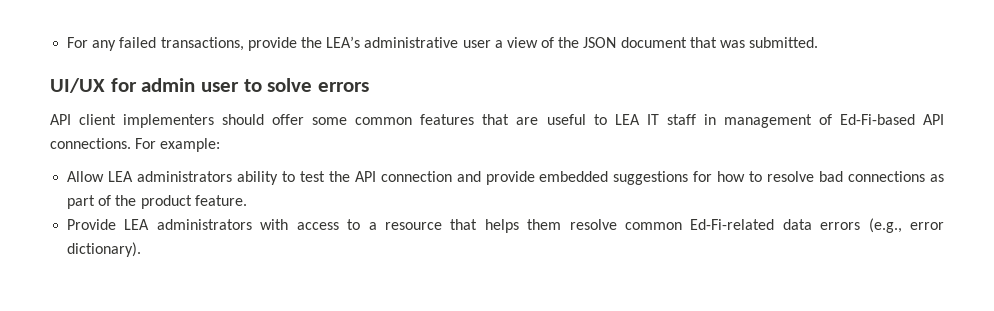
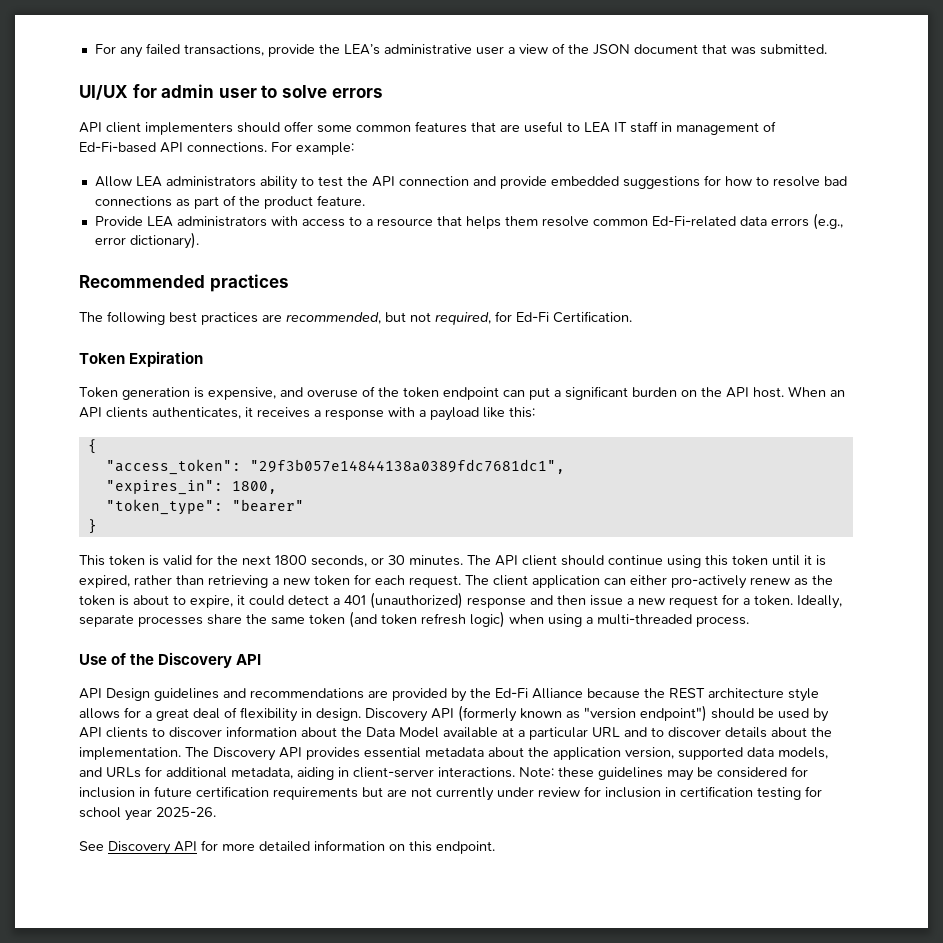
(142, 249) none -> [79,274,289,292] [79,311,632,325] [79,351,204,367] [79,386,845,400] [79,407,535,421] [87,439,97,454] [105,459,565,475] [105,480,277,495] [105,499,304,515] [87,519,97,534] [79,554,826,568] [79,574,833,589] [79,592,842,609] [79,611,749,628] [79,652,262,668] [79,688,819,702] [79,705,829,722] [79,726,832,740] [79,747,828,761] [79,766,808,781] [79,786,822,801] [79,807,216,821] [79,840,495,855] // Recommended practices // The following best practices are recommended, but not required, for Ed-Fi Certification. // Token Expiration // Token generation is expensive, and overuse of the token endpoint can put a significant burden on the API host. When an API clients authenticates, it receives a response with a payload like this: // { // "access_token": "29f3b057e14844138a0389fdc7681dc1", // "expires_in": 1800, // "token_type": "bearer" // } // This token is valid for the next 1800 seconds, or 30 minutes. The API client should continue using this token until it is expired, rather than retrieving a new token for each request. The client application can either pro-actively renew as the token is about to expire, it could detect a 401 (unauthorized) response and then issue a new request for a token. Ideally, separate processes share the same token (and token refresh logic) when using a multi-threaded process. // Use of the Discovery API // API Design guidelines and recommendations are provided by the Ed-Fi Alliance because the REST architecture style allows for a great deal of flexibility in design. Discovery API (formerly known as "version endpoint") should be used by API clients to discover information about the Data Model available at a particular URL and to discover details about the implementation. The Discovery API provides essential metadata about the application version, supported data models, and URLs for additional metadata, aiding in client-server interactions. Note: these guidelines may be considered for inclusion in future certification requirements but are not currently under review for inclusion in certification testing for school year 2025-26. // See Discovery API for more detailed information on this endpoint.

